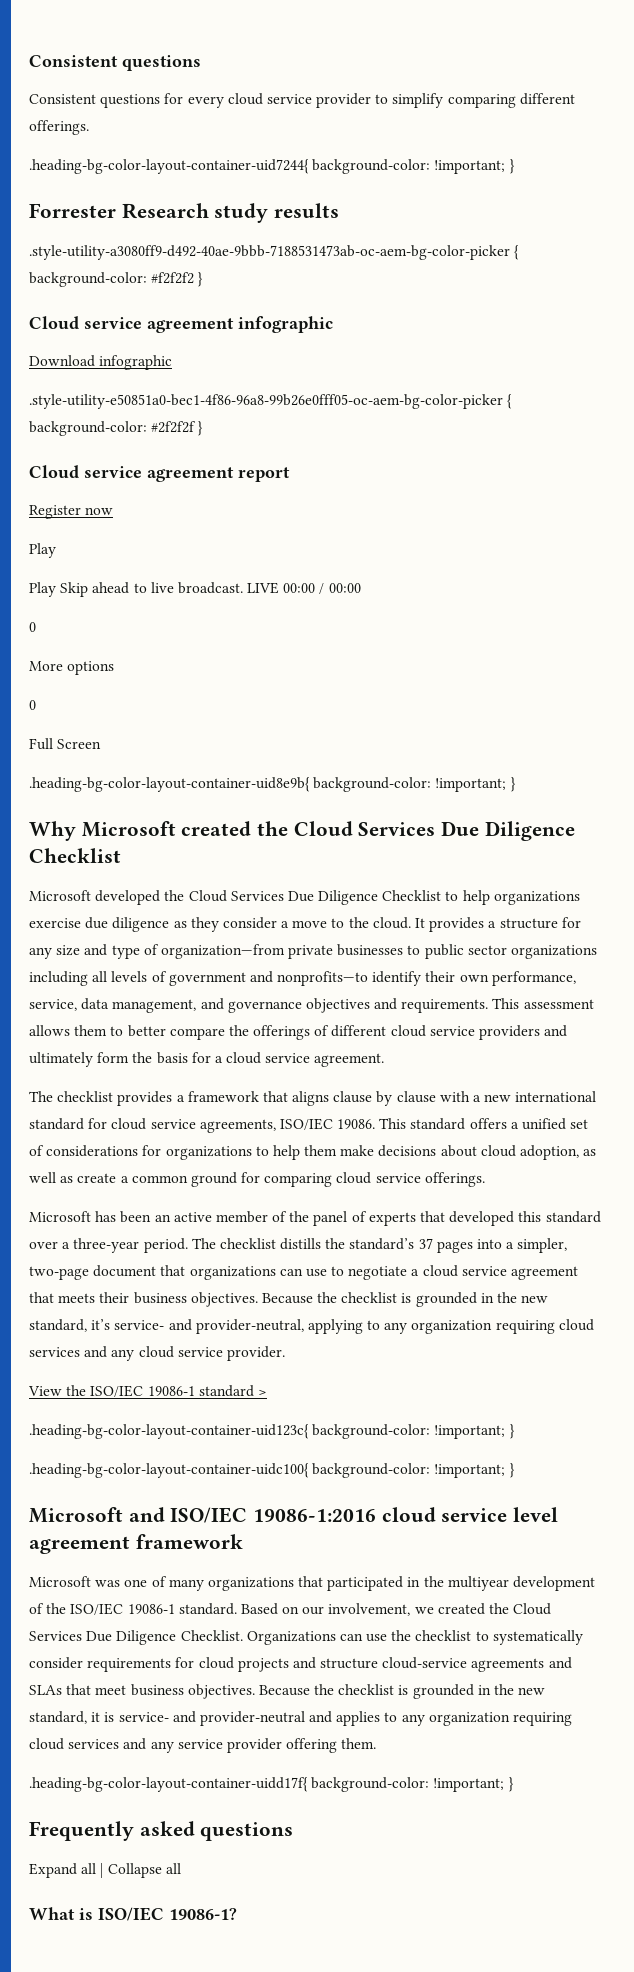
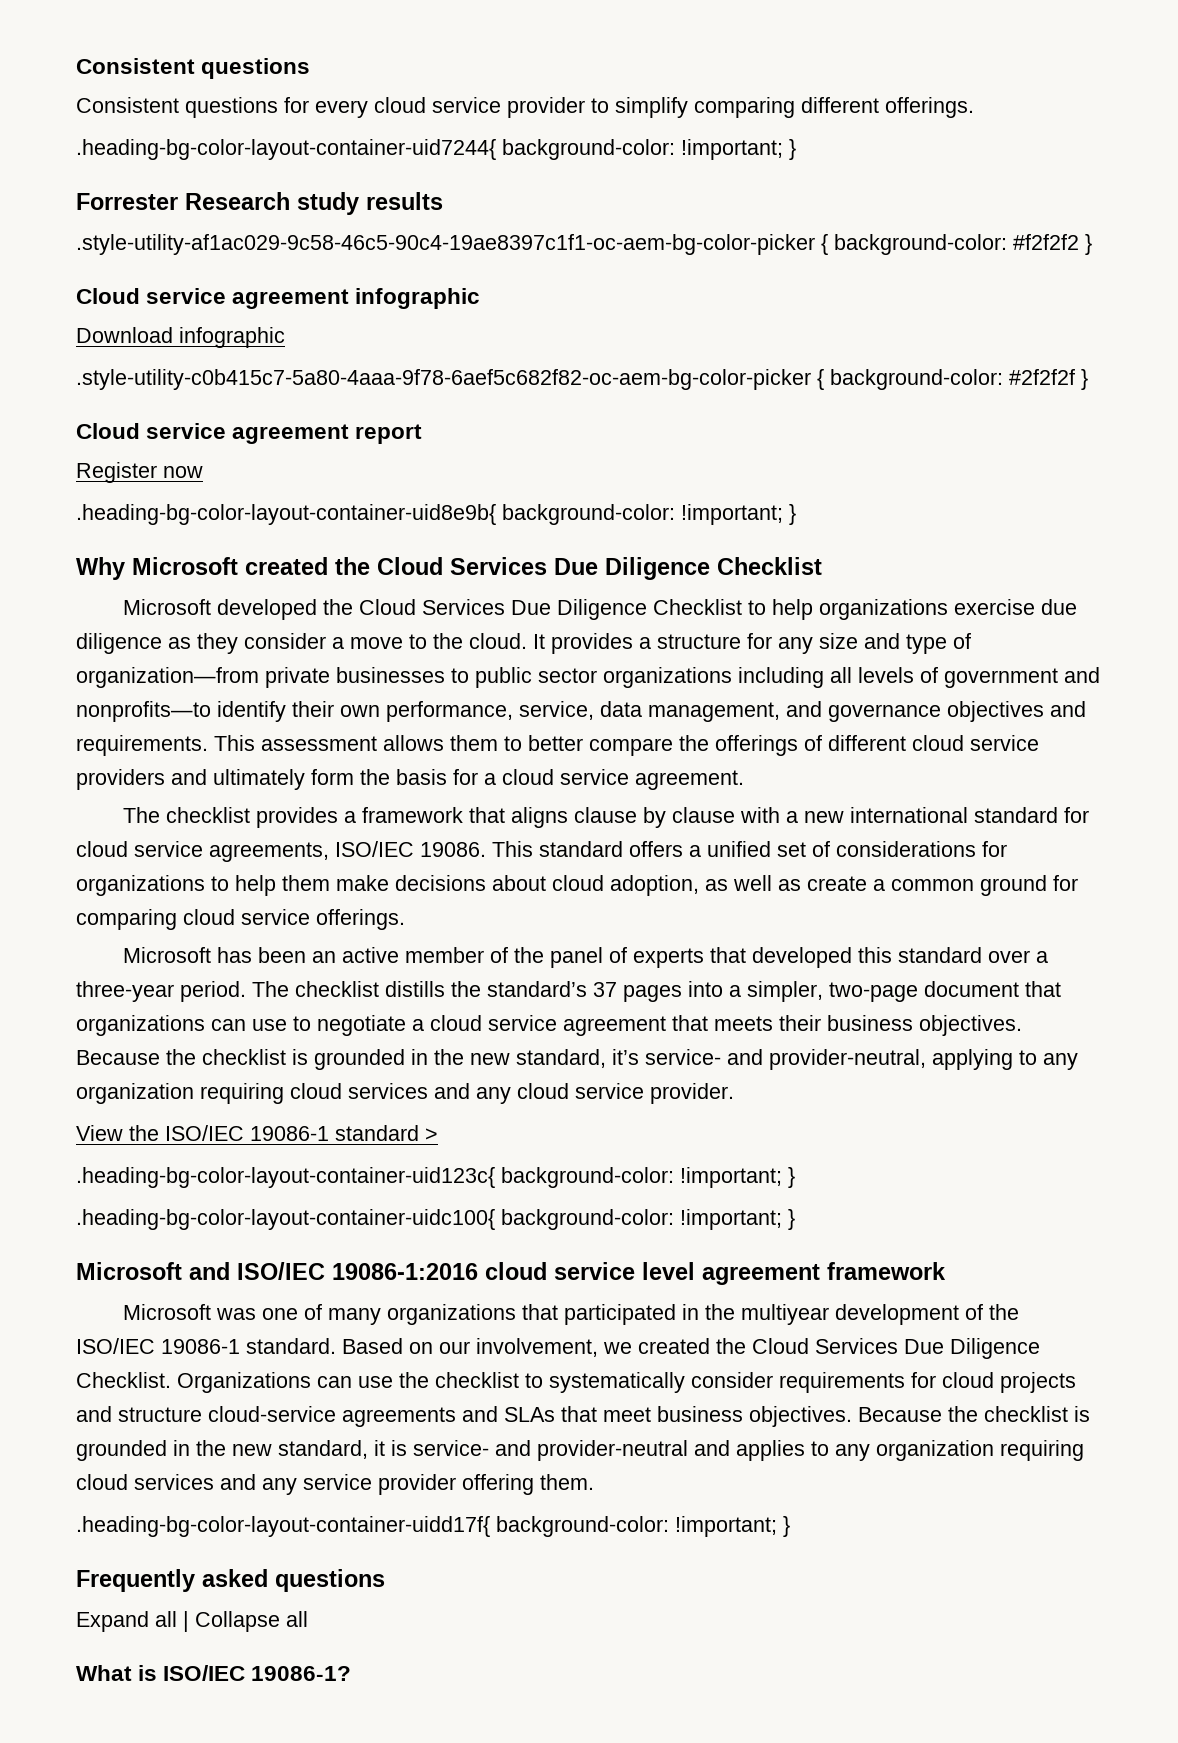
[29,245,510,260] .style-utility-a3080ff9-d492-40ae-9bbb-7188531473ab-oc-aem-bg-color-picker -> [76,234,815,255] .style-utility-af1ac029-9c58-46c5-90c4-19ae8397c1f1-oc-aem-bg-color-picker
[29,394,503,409] .style-utility-e50851a0-bec1-4f86-96a8-99b26e0fff05-oc-aem-bg-color-picker -> [76,369,811,390] .style-utility-c0b415c7-5a80-4aaa-9f78-6aef5c682f82-oc-aem-bg-color-picker
[29,543,56,558] [29,582,361,597] [29,622,36,632] [29,661,115,675] [29,700,36,710] [29,738,102,750] // Play // Play Skip ahead to live broadcast. LIVE 00:00 / 00:00 // 0 // More options // 0 // Full Screen -> (203, 472) none

